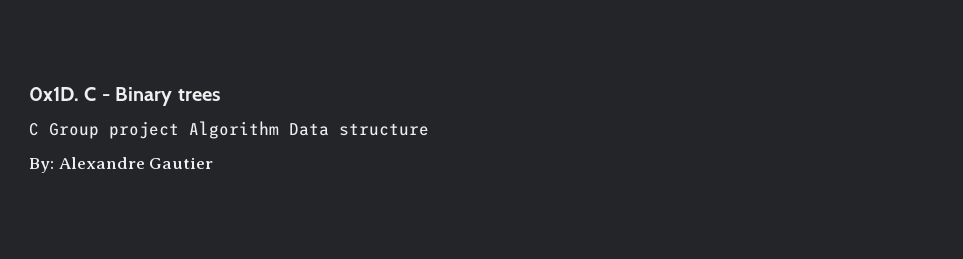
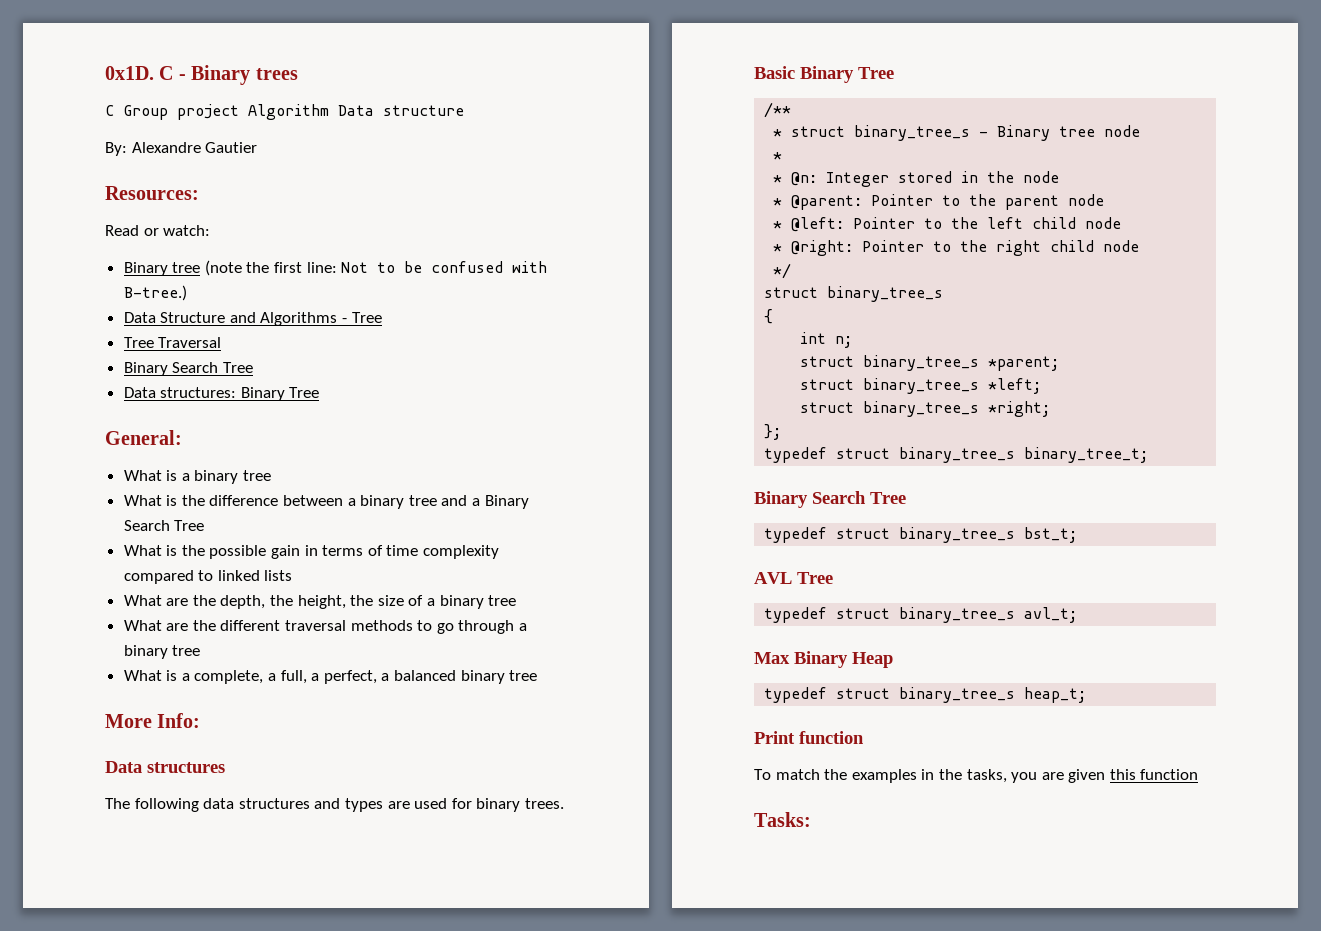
(214, 163) none -> [105,186,199,200] [105,225,211,236] [123,260,548,276] [123,285,187,301] [123,312,382,326] [123,337,222,348] [123,362,253,376] [123,387,320,401] [105,430,182,445] [123,470,272,484] [123,495,529,509] [123,520,205,531] [123,545,500,559] [123,570,293,584] [123,595,517,609] [123,620,528,634] [123,645,201,659] [123,670,538,684] [105,713,201,728] [105,761,225,773] [105,798,564,812] [754,66,894,83] [764,102,792,118] [773,125,1141,141] [773,152,783,160] [773,171,1060,187] [773,194,1105,210] [773,217,1122,232] [773,240,1140,256] [773,263,792,279] [764,286,944,302] [764,309,774,324] [800,332,853,348] [800,355,1060,371] [800,378,1042,394] [800,401,1051,417] [764,424,782,440] [764,447,1149,463] [754,491,906,508] [764,527,1078,543] [754,572,833,584] [764,607,1078,623] [754,651,893,668] [764,687,1087,703] [754,731,864,744] [754,769,1199,783] [754,812,811,827] // Resources: // Read or watch: // Binary tree (note the first line: Not to be confused with B-tree.) // Data Structure and Algorithms - Tree // Tree Traversal // Binary Search Tree // Data structures: Binary Tree // General: // What is a binary tree // What is the difference between a binary tree and a Binary Search Tree // What is the possible gain in terms of time complexity compared to linked lists // What are the depth, the height, the size of a binary tree // What are the different traversal methods to go through a binary tree // What is a complete, a full, a perfect, a balanced binary tree // More Info: // Data structures // The following data structures and types are used for binary trees. // Basic Binary Tree // /** // * struct binary_tree_s - Binary tree node // * // * @n: Integer stored in the node // * @parent: Pointer to the parent node // * @left: Pointer to the left child node // * @right: Pointer to the right child node // */ // struct binary_tree_s // { // int n; // struct binary_tree_s *parent; // struct binary_tree_s *left; // struct binary_tree_s *right; // }; // typedef struct binary_tree_s binary_tree_t; // Binary Search Tree // typedef struct binary_tree_s bst_t; // AVL Tree // typedef struct binary_tree_s avl_t; // Max Binary Heap // typedef struct binary_tree_s heap_t; // Print function // To match the examples in the tasks, you are given this function // Tasks:

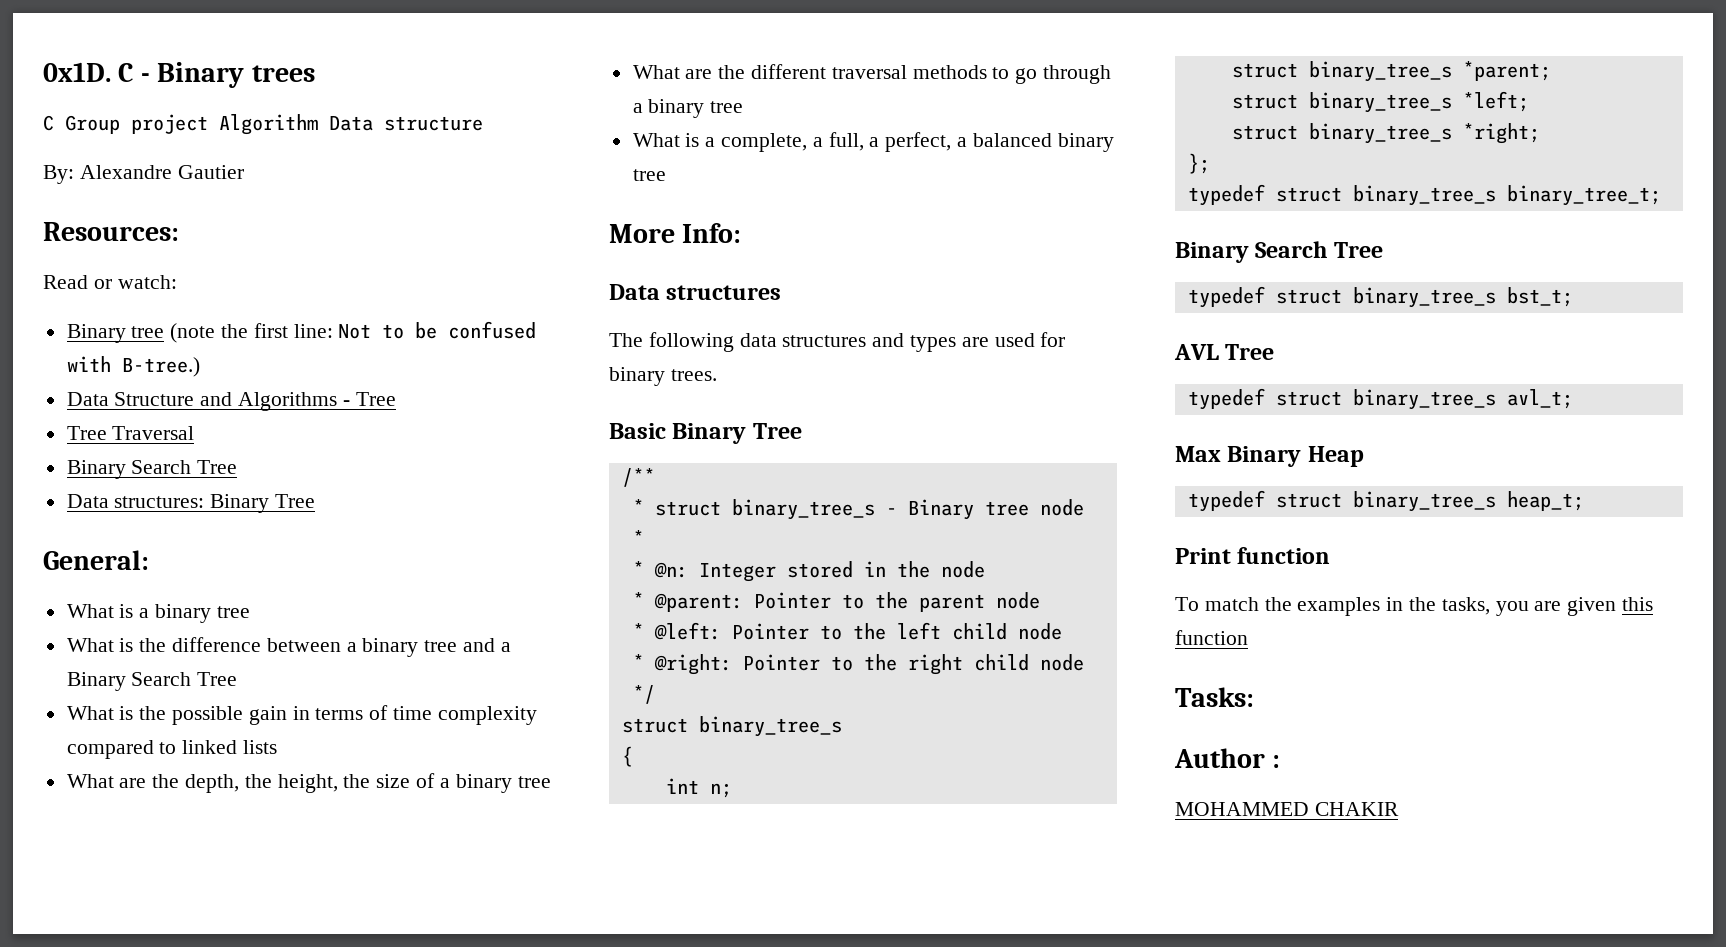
(811, 819) none -> [1174,748,1281,768] [1175,802,1399,816] // Author : // MOHAMMED CHAKIR

